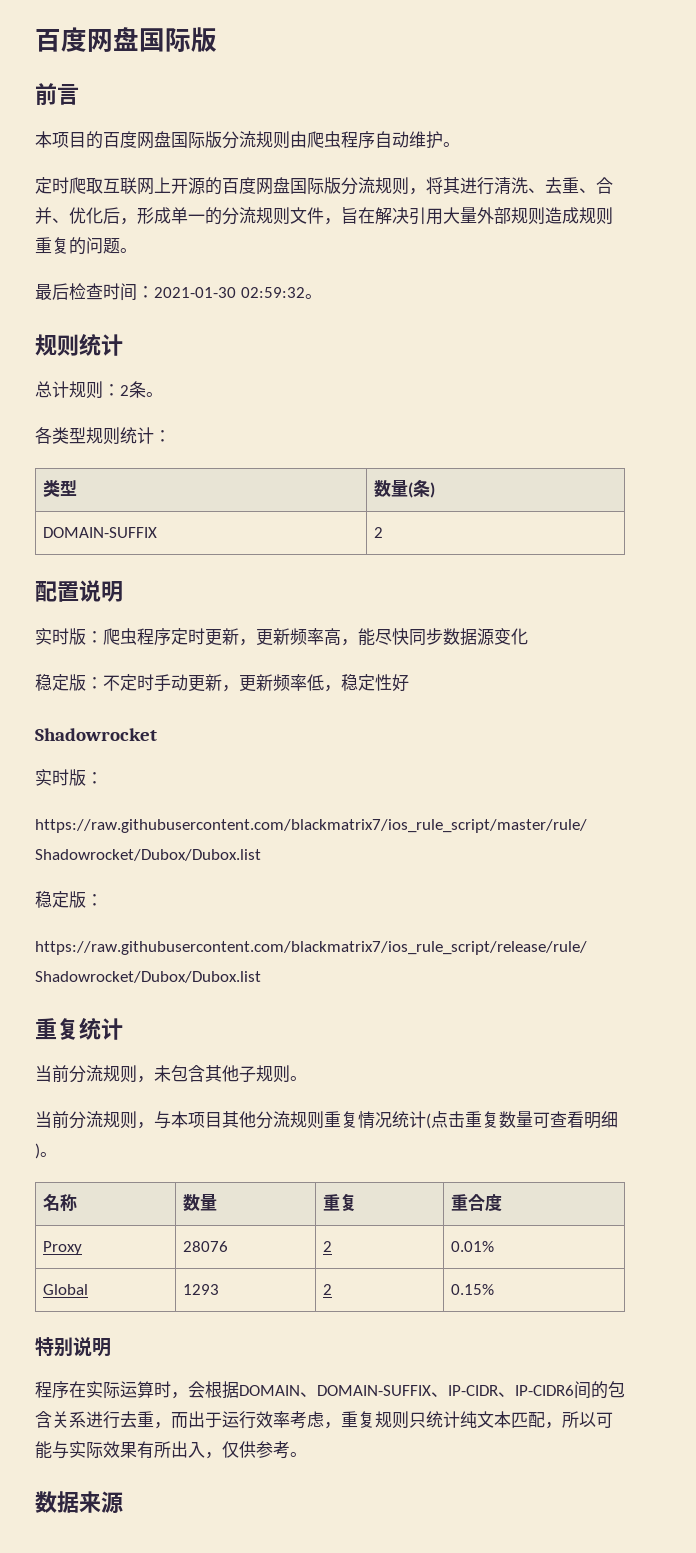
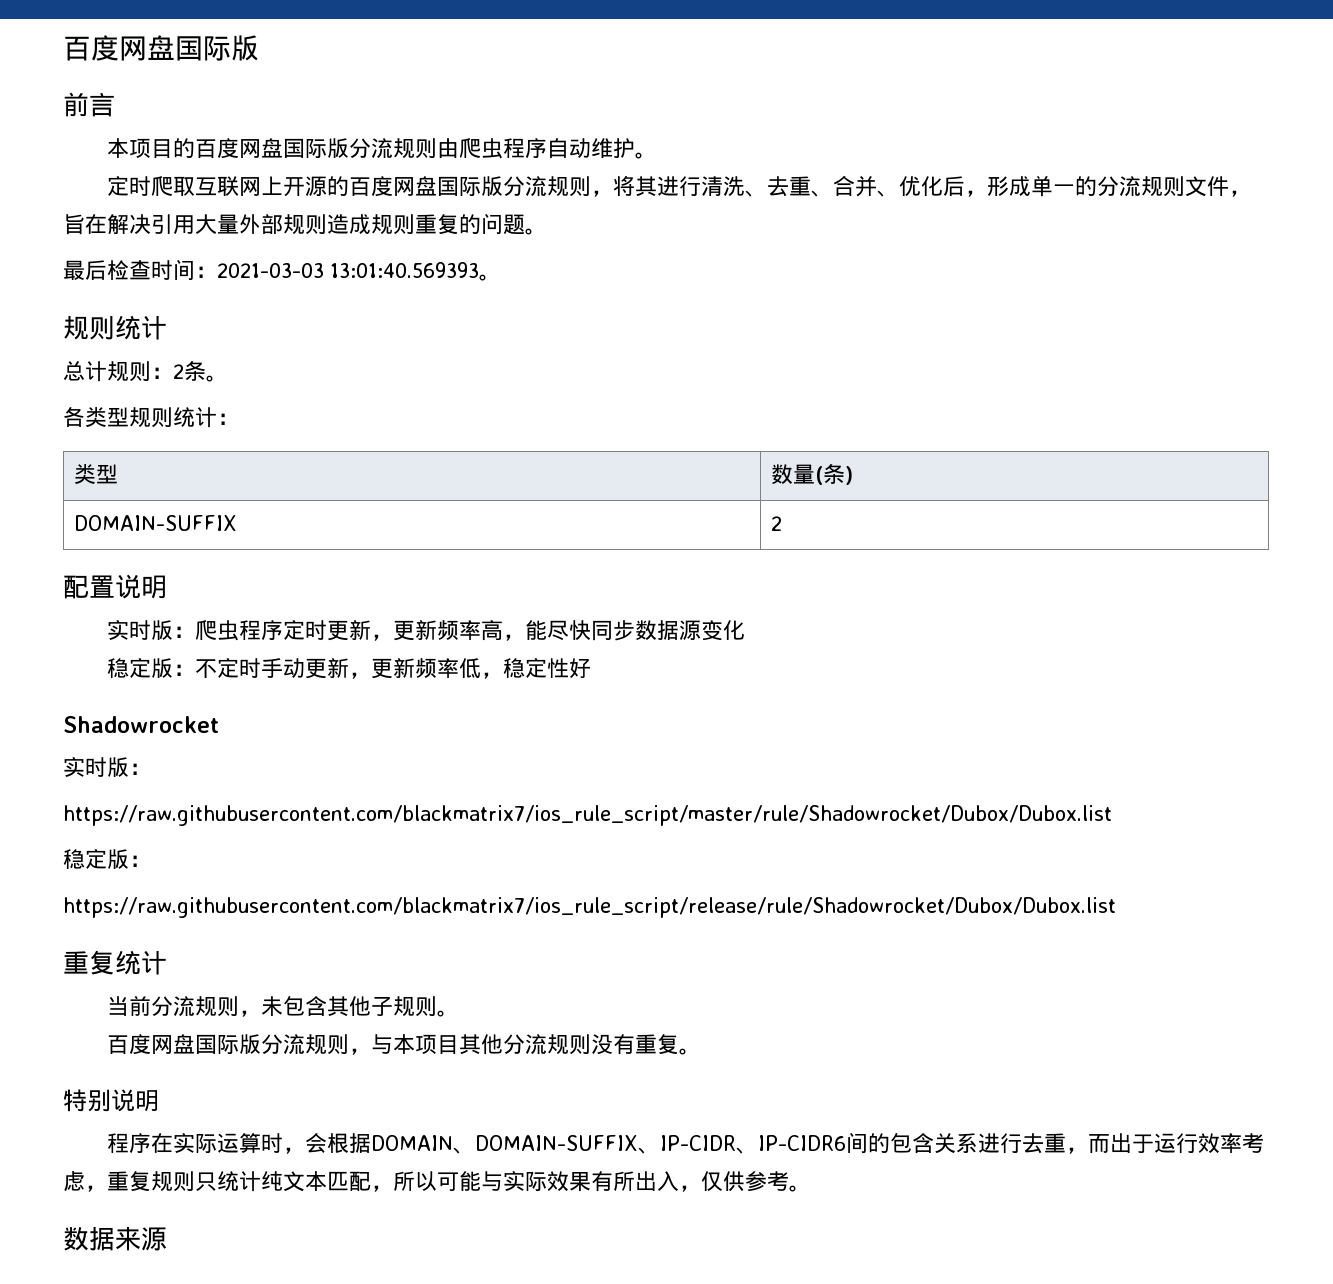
[154,287,305,298] 2021-01-30 02:59:32 -> [217,262,479,278] 2021-03-03 13:01:40.569393
[35,1111,69,1129] 当前 -> [107,1034,262,1055] 百度网盘国际版
[324,1111,618,1129] [35,1143,57,1159] [43,1194,78,1212] [183,1194,218,1211] [323,1193,358,1211] [451,1194,503,1212] [43,1241,83,1255] [183,1241,229,1252] [323,1241,333,1252] [451,1241,495,1252] [43,1284,89,1295] [183,1284,220,1295] [323,1284,333,1295] [451,1284,495,1295] 重复情况统计(点击重复数量可查看明细)。 // 名称 | 数量 | 重复 | 重合度 // Proxy | 28076 | 2 | 0.01% // Global | 1293 | 2 | 0.15% -> [591,1034,702,1055] 没有重复。

